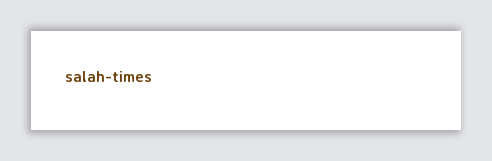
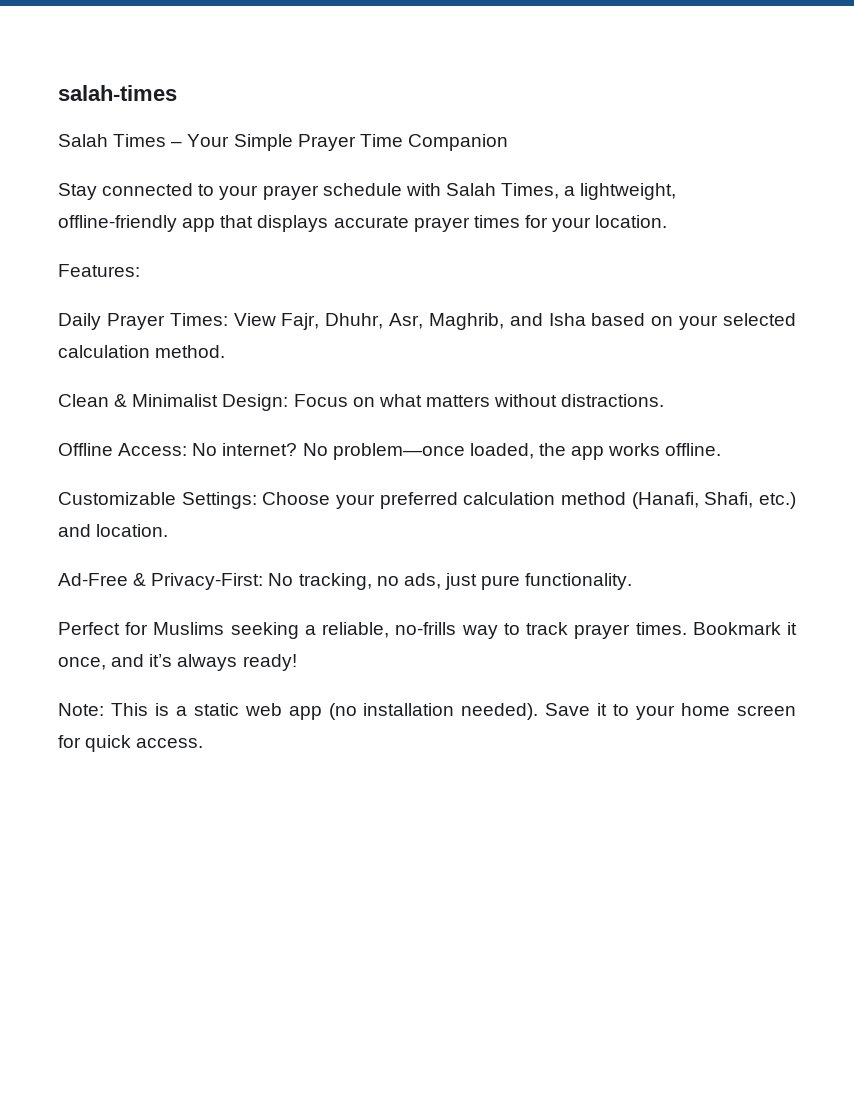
(152, 76) none -> [58,134,508,151] [58,183,677,200] [58,215,668,232] [58,264,140,277] [58,313,796,330] [58,345,226,358] [58,394,665,411] [58,443,722,460] [58,492,796,509] [58,524,169,537] [58,573,633,590] [58,622,798,639] [58,654,297,671] [58,703,796,720] [58,735,204,752] // Salah Times – Your Simple Prayer Time Companion // Stay connected to your prayer schedule with Salah Times, a lightweight, offline-friendly app that displays accurate prayer times for your location. // Features: // Daily Prayer Times: View Fajr, Dhuhr, Asr, Maghrib, and Isha based on your selected calculation method. // Clean & Minimalist Design: Focus on what matters without distractions. // Offline Access: No internet? No problem—once loaded, the app works offline. // Customizable Settings: Choose your preferred calculation method (Hanafi, Shafi, etc.) and location. // Ad-Free & Privacy-First: No tracking, no ads, just pure functionality. // Perfect for Muslims seeking a reliable, no-frills way to track prayer times. Bookmark it once, and it’s always ready! // Note: This is a static web app (no installation needed). Save it to your home screen for quick access.

